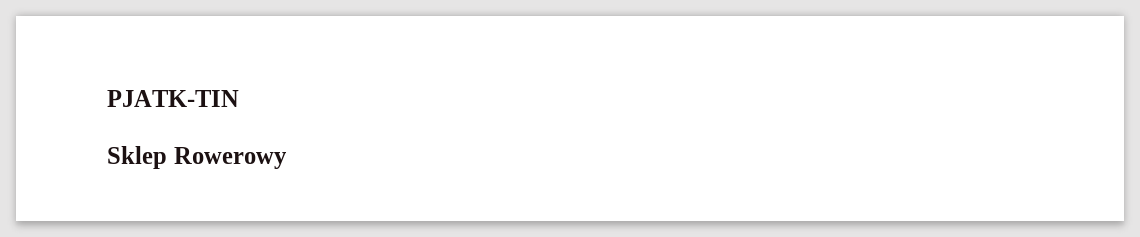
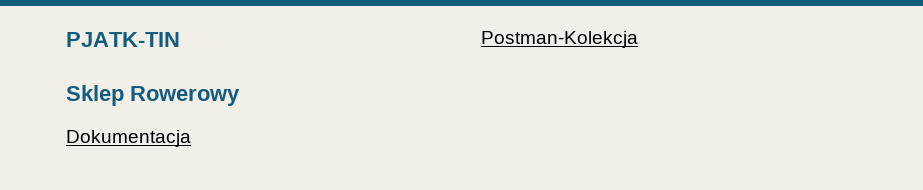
(287, 158) none -> [66,130,191,147] [481,31,638,48] // Dokumentacja // Postman-Kolekcja

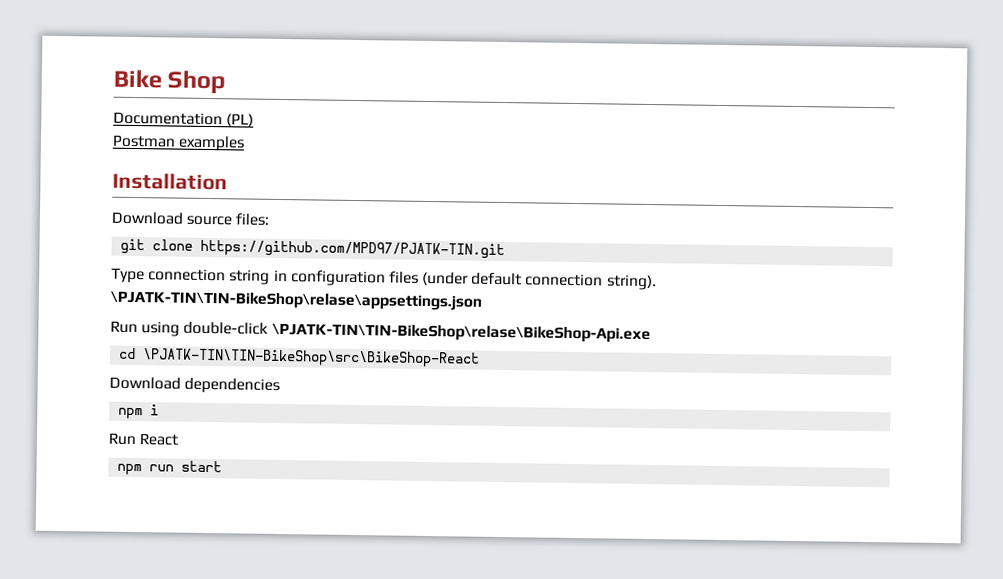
[66,32,180,47] [66,85,240,106] [66,130,191,147] [481,31,638,48] PJATK-TIN // Sklep Rowerowy // Dokumentacja // Postman-Kolekcja -> [113,69,227,94] [113,111,255,127] [112,134,246,152] [112,172,228,191] [111,211,271,226] [120,238,506,260] [111,267,657,291] [110,290,482,311] [110,320,651,344] [119,347,481,368] [109,376,281,395] [118,404,160,420] [108,432,180,446] [117,460,223,476] Bike Shop // Documentation (PL) // Postman examples // Installation // Download source files: // git clone https://github.com/MPD97/PJATK-TIN.git // Type connection string in configuration files (under default connection string). \PJATK-TIN\TIN-BikeShop\relase\appsettings.json // Run using double-click \PJATK-TIN\TIN-BikeShop\relase\BikeShop-Api.exe // cd \PJATK-TIN\TIN-BikeShop\src\BikeShop-React // Download dependencies // npm i // Run React // npm run start

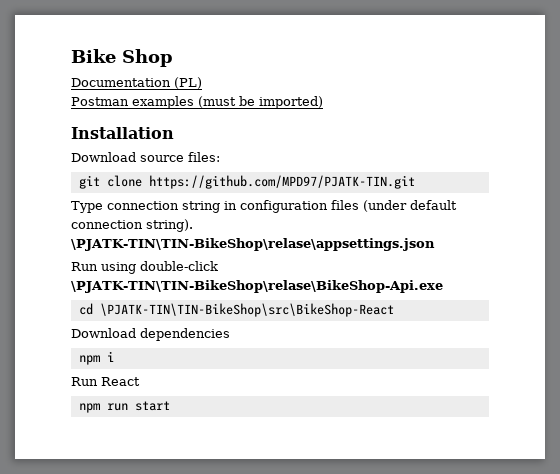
(246, 143) none -> [198,96,323,109] (must be imported)

